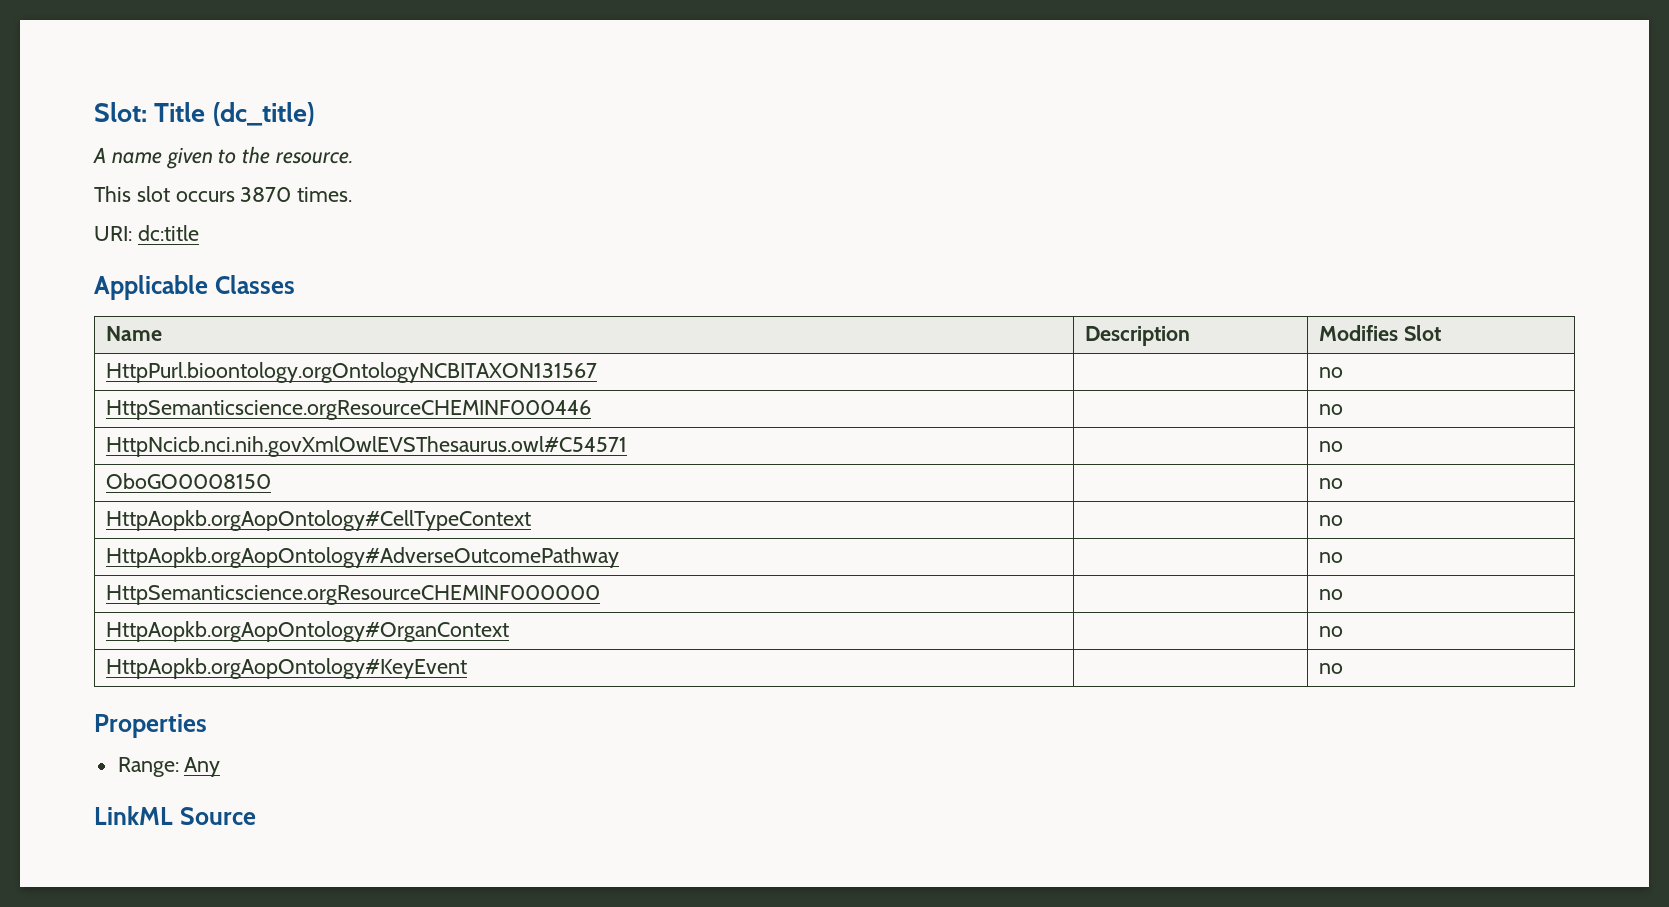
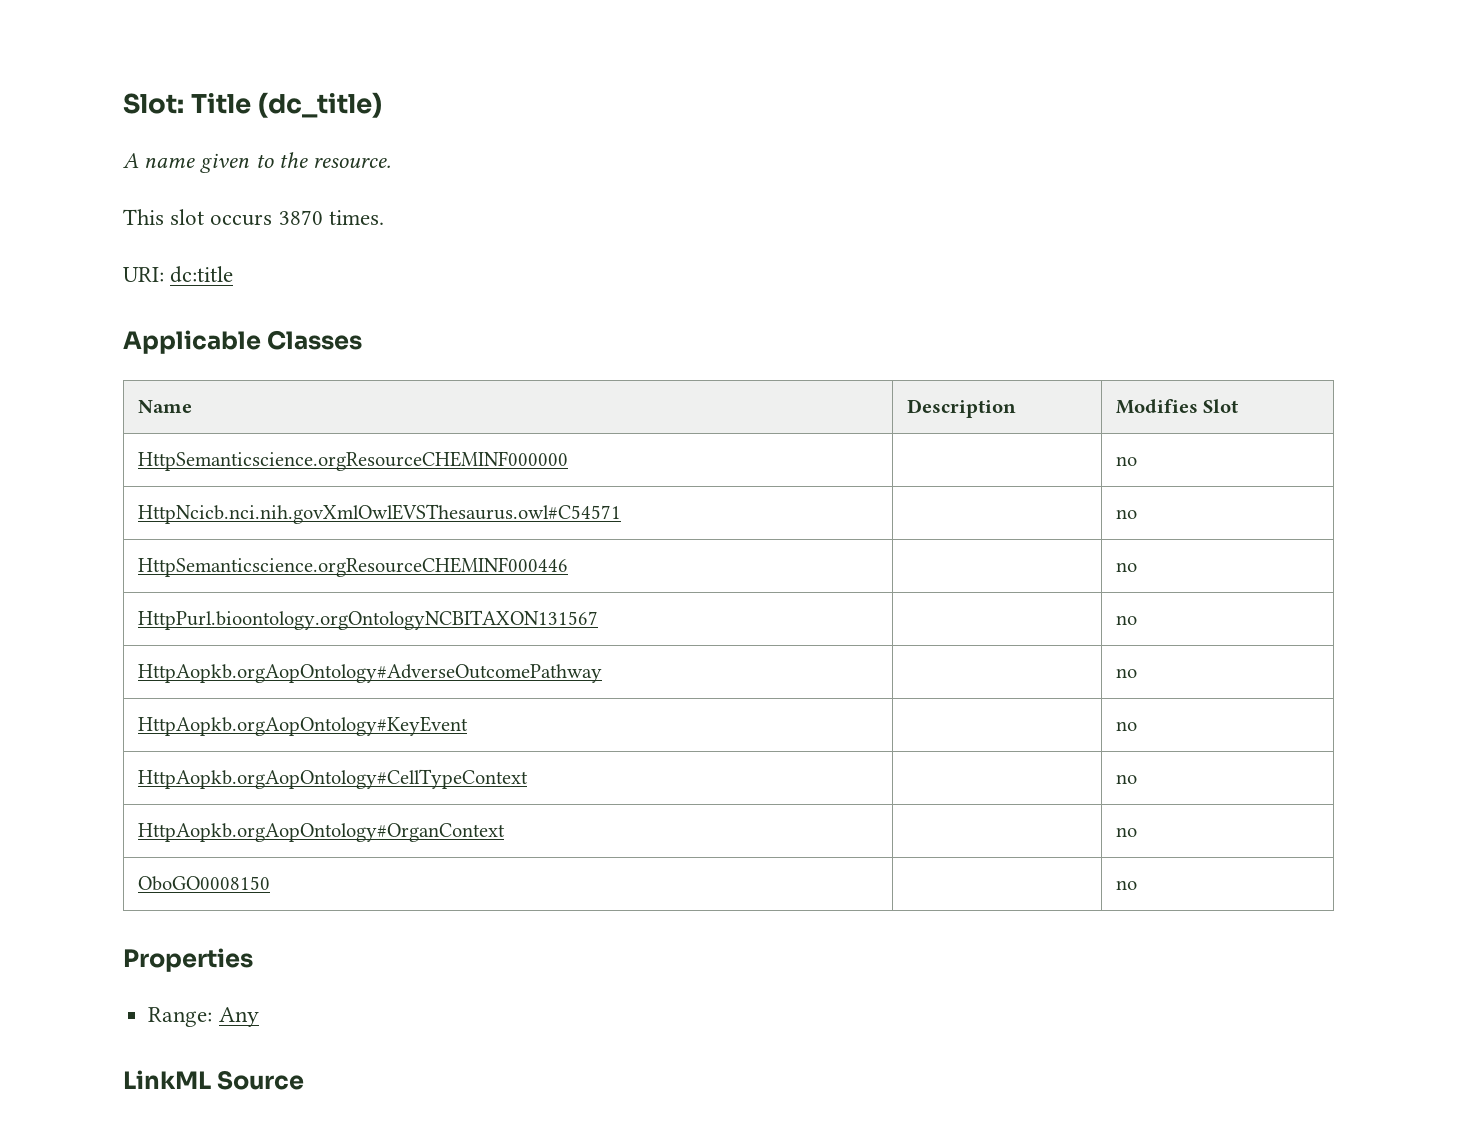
[106,362,598,383] HttpPurl.bioontology.orgOntologyNCBITAXON131567 -> [137,451,568,471] [1115,456,1137,466] [137,504,621,524] HttpSemanticscience.orgResourceCHEMINF000000 | | no // HttpNcicb.nci.nih.govXmlOwlEVSThesaurus.owl#C54571
[106,436,628,457] [1319,441,1344,452] [106,473,272,489] HttpNcicb.nci.nih.govXmlOwlEVSThesaurus.owl#C54571 | | no // OboGO0008150 -> [137,610,598,630] [1115,615,1137,625] [137,664,602,683] [1115,668,1137,678] [137,716,468,736] HttpPurl.bioontology.orgOntologyNCBITAXON131567 | | no // HttpAopkb.orgAopOntology#AdverseOutcomePathway | | no // HttpAopkb.orgAopOntology#KeyEvent
[106,547,620,568] [1319,552,1344,563] [106,585,601,605] [1319,589,1344,600] // HttpAopkb.orgAopOntology#AdverseOutcomePathway | | no // HttpSemanticscience.orgResourceCHEMINF000000 | | no -> (1137, 779) none
[106,658,468,679] HttpAopkb.orgAopOntology#KeyEvent -> [137,876,270,891] OboGO0008150

